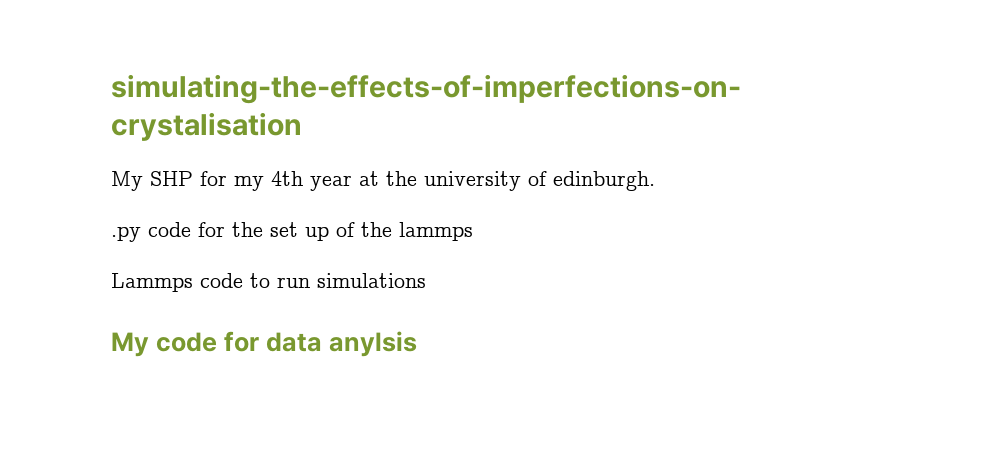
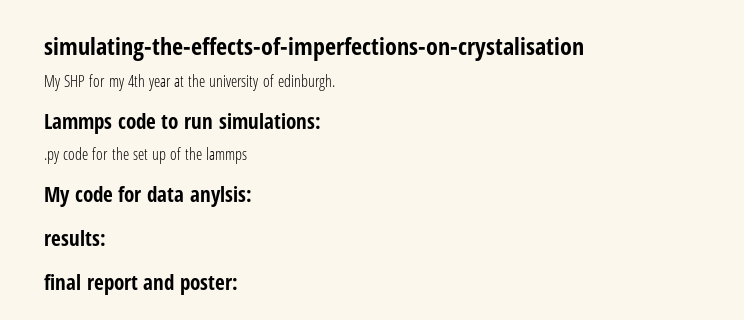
(655, 181) none -> [44,113,321,134] // Lammps code to run simulations:
[111,273,426,292] // Lammps code to run simulations -> (248, 155) none
[329,331,418,357] anylsis -> [189,186,252,207] [44,230,106,246] [44,274,239,295] anylsis: // results: // final report and poster:

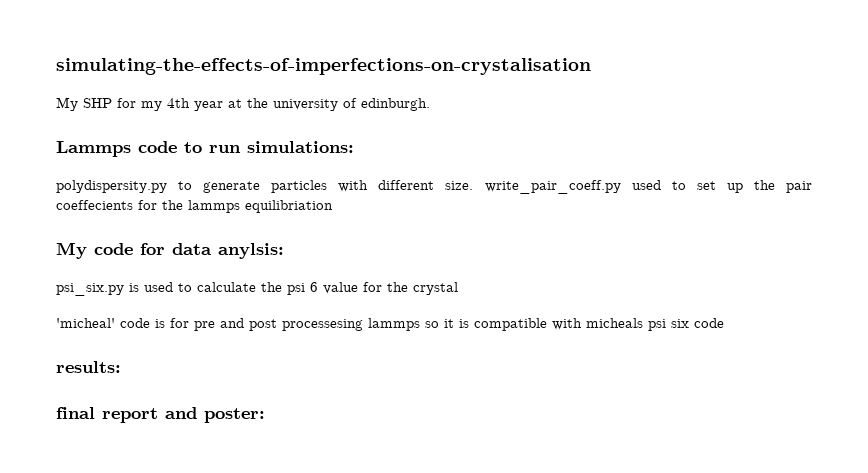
[44,147,182,164] .py code for the set up of -> [56,180,813,194] [56,200,157,210] polydispersity.py to generate particles with different size. write_pair_coeff.py used to set up the pair coeffecients for
(248, 155) none -> [245,200,333,213] equilibriation
(252, 196) none -> [56,282,458,296] [56,318,724,331] // psi_six.py is used to calculate the psi 6 value for the crystal // 'micheal' code is for pre and post processesing lammps so it is compatible with micheals psi six code

